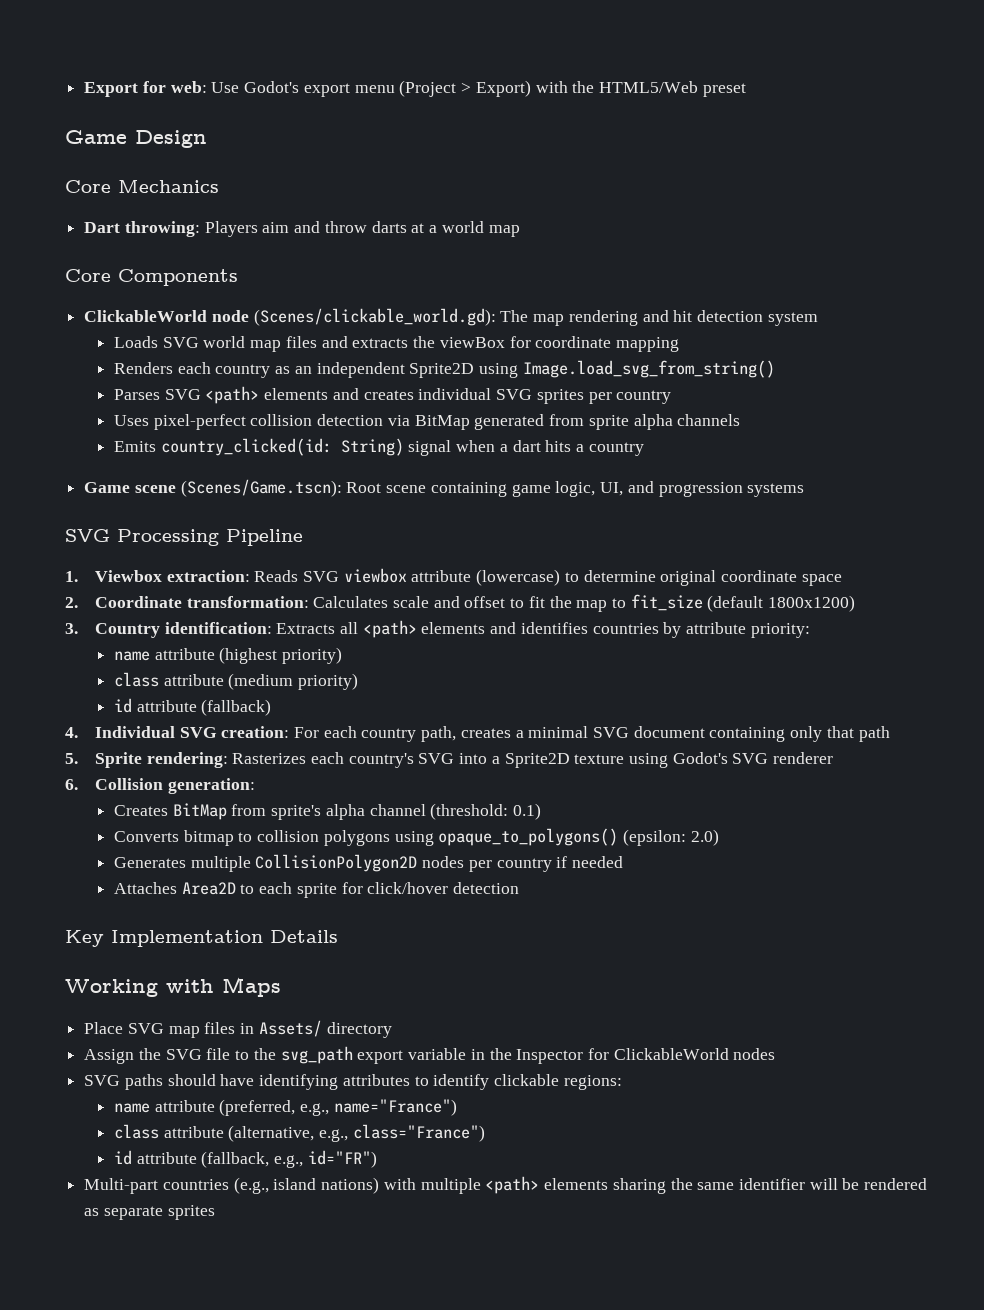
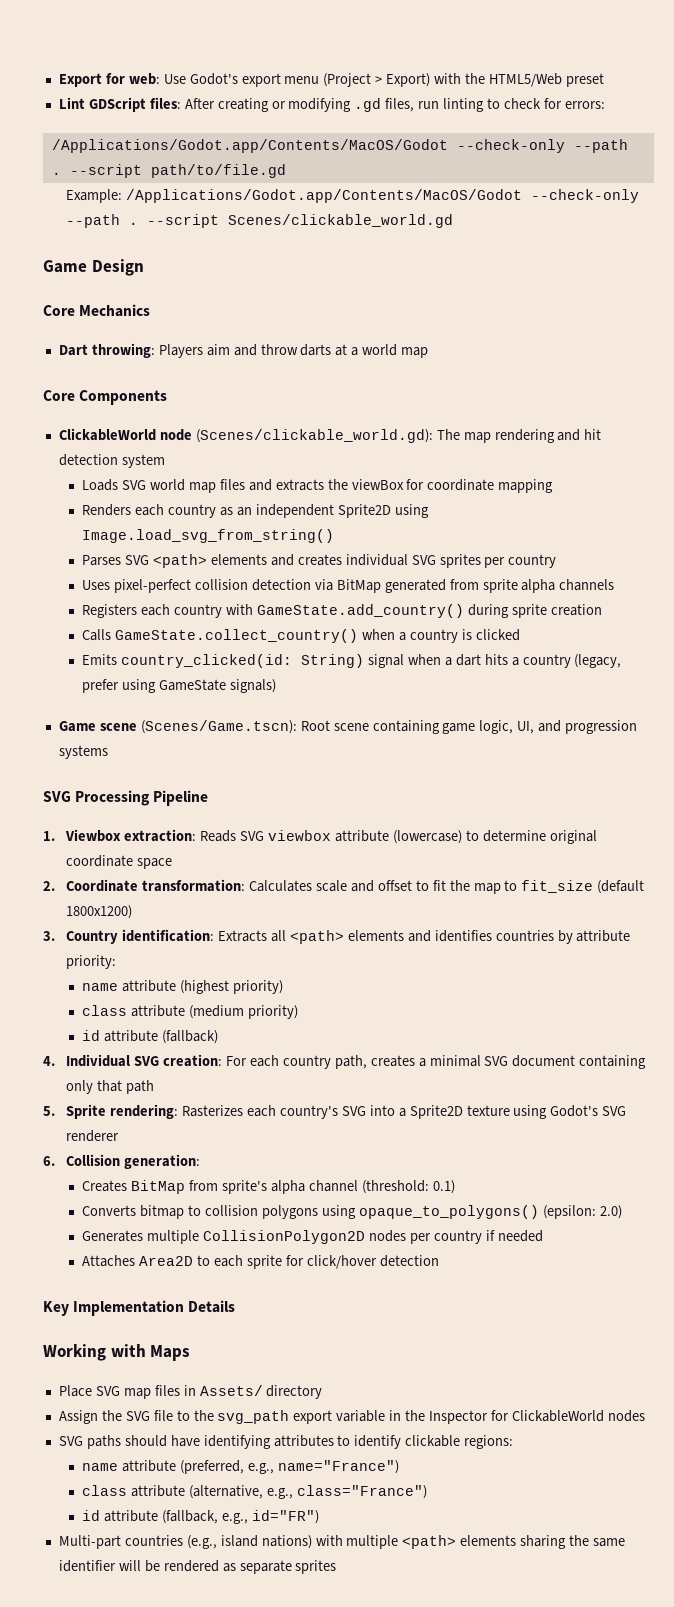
(746, 90) none -> [58,97,605,112] [51,139,628,153] [51,164,286,178] [66,189,640,203] [66,214,454,228] // Lint GDScript files: After creating or modifying .gd files, run linting to check for errors: // /Applications/Godot.app/Contents/MacOS/Godot --check-only --path . --script path/to/file.gd // Example: /Applications/Godot.app/Contents/MacOS/Godot --check-only --path . --script Scenes/clickable_world.gd
(741, 420) none -> [82,604,602,618] [82,629,520,643] // Registers each country with GameState.add_country() during sprite creation // Calls GameState.collect_country() when a country is clicked
(644, 449) none -> [574,654,622,668] [82,679,276,693] (legacy, prefer using GameState signals)

